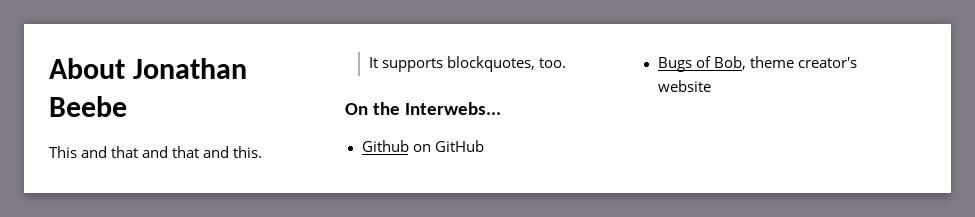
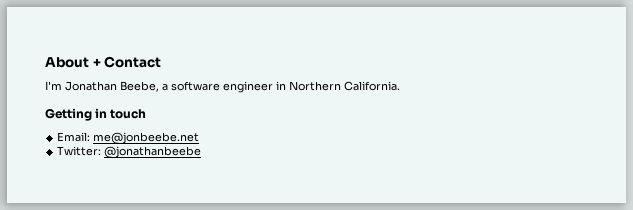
[132,58,247,79] [49,96,127,117] [49,146,263,158] [368,56,566,72] [345,102,502,115] [361,140,484,152] [657,56,857,72] [657,80,711,92] Jonathan Beebe // This and that and that and this. // It supports blockquotes, too. // On the Interwebs... // Github on GitHub // Bugs of Bob, theme creator's website -> [92,56,162,68] [45,81,400,93] [45,108,147,121] [57,132,200,144] [57,146,202,158] + Contact // I'm Jonathan Beebe, a software engineer in Northern California. // Getting in touch // Email: me@jonbeebe.net // Twitter: @jonathanbeebe

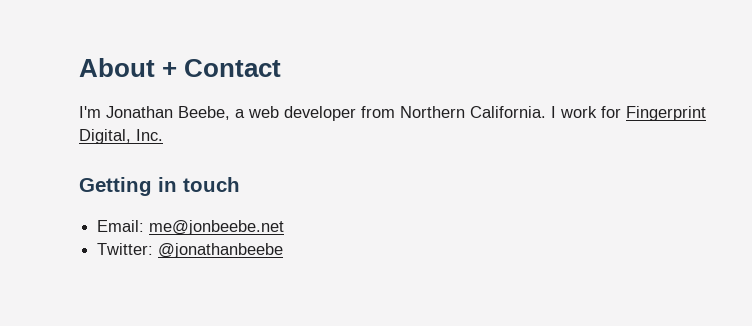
[171,81,286,93] software engineer in -> [248,106,395,121] web developer from
(400, 86) none -> [551,106,706,121] [79,129,163,144] I work for Fingerprint Digital, Inc.

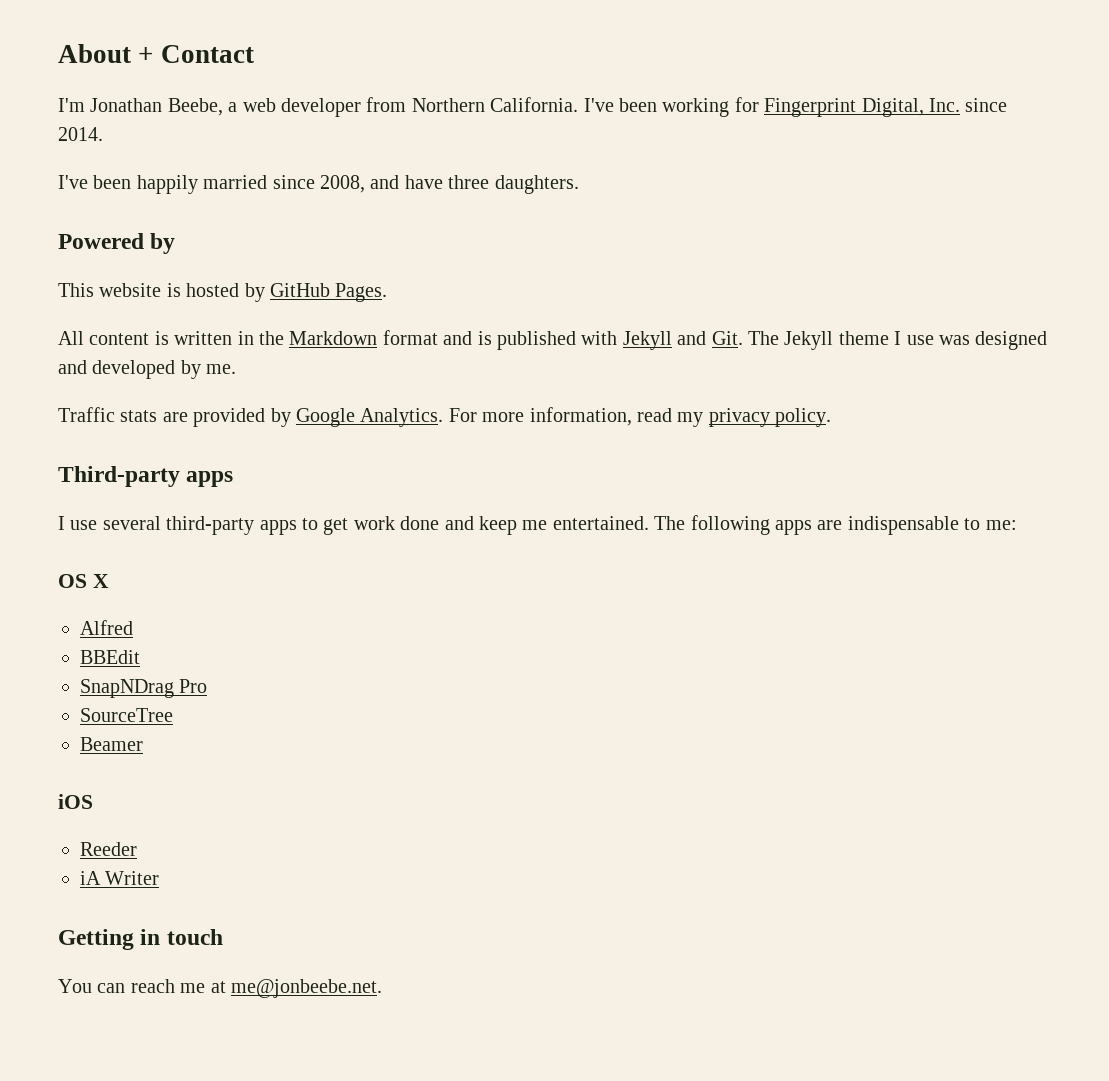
[551,106,597,118] I work -> [583,98,730,117] I've been working
[79,177,240,196] [97,220,285,235] [97,243,284,258] // Getting in touch // Email: me@jonbeebe.net // Twitter: @jonathanbeebe -> [965,98,1008,112] [58,127,103,141] [58,175,579,194] [58,233,176,254] [58,283,388,302] [58,330,1048,350] [58,360,237,379] [58,407,832,427] [58,466,234,487] [58,515,1017,535] [58,574,109,588] [80,620,133,635] [80,650,140,664] [80,679,208,698] [80,708,173,722] [80,737,143,751] [58,794,93,809] [80,842,137,856] [80,871,160,885] [58,929,223,950] [58,979,382,998] since 2014. // I've been happily married since 2008, and have three daughters. // Powered by // This website is hosted by GitHub Pages. // All content is written in the Markdown format and is published with Jekyll and Git. The Jekyll theme I use was designed and developed by me. // Traffic stats are provided by Google Analytics. For more information, read my privacy policy. // Third-party apps // I use several third-party apps to get work done and keep me entertained. The following apps are indispensable to me: // OS X // Alfred // BBEdit // SnapNDrag Pro // SourceTree // Beamer // iOS // Reeder // iA Writer // Getting in touch // You can reach me at me@jonbeebe.net.

